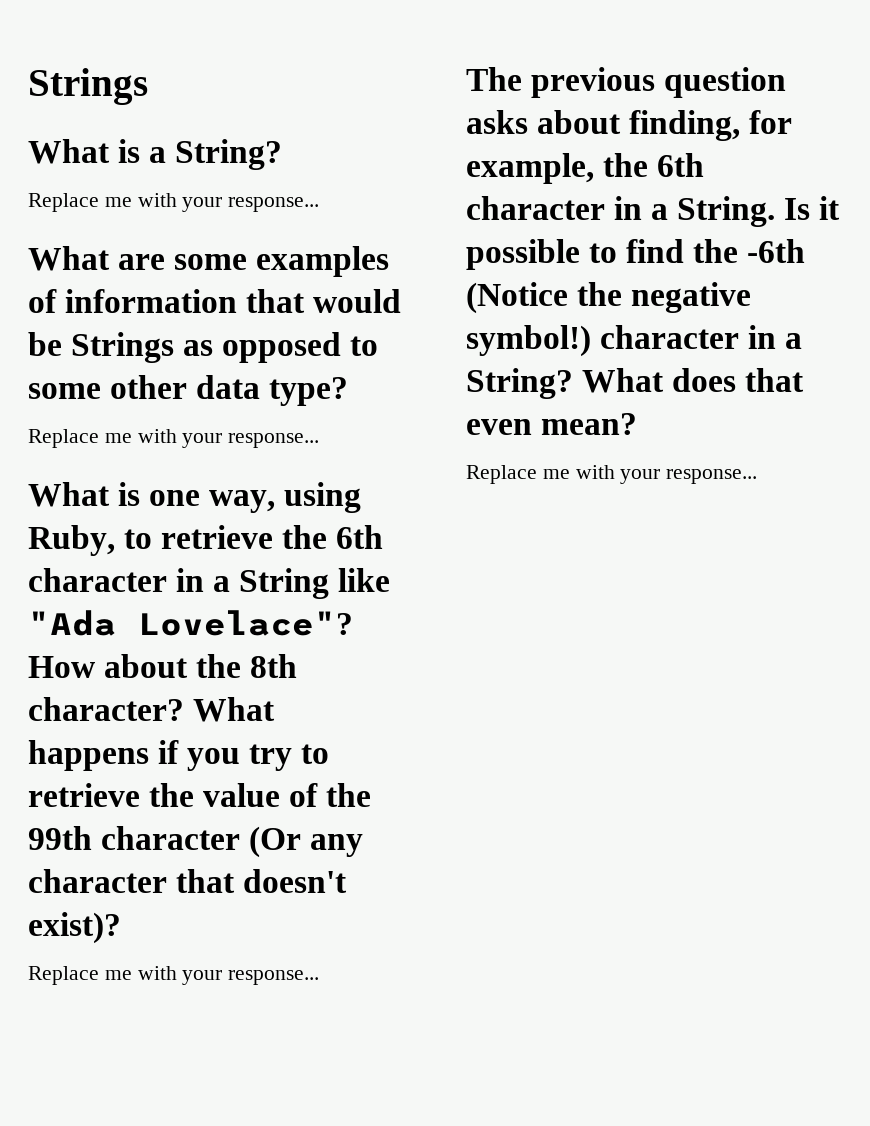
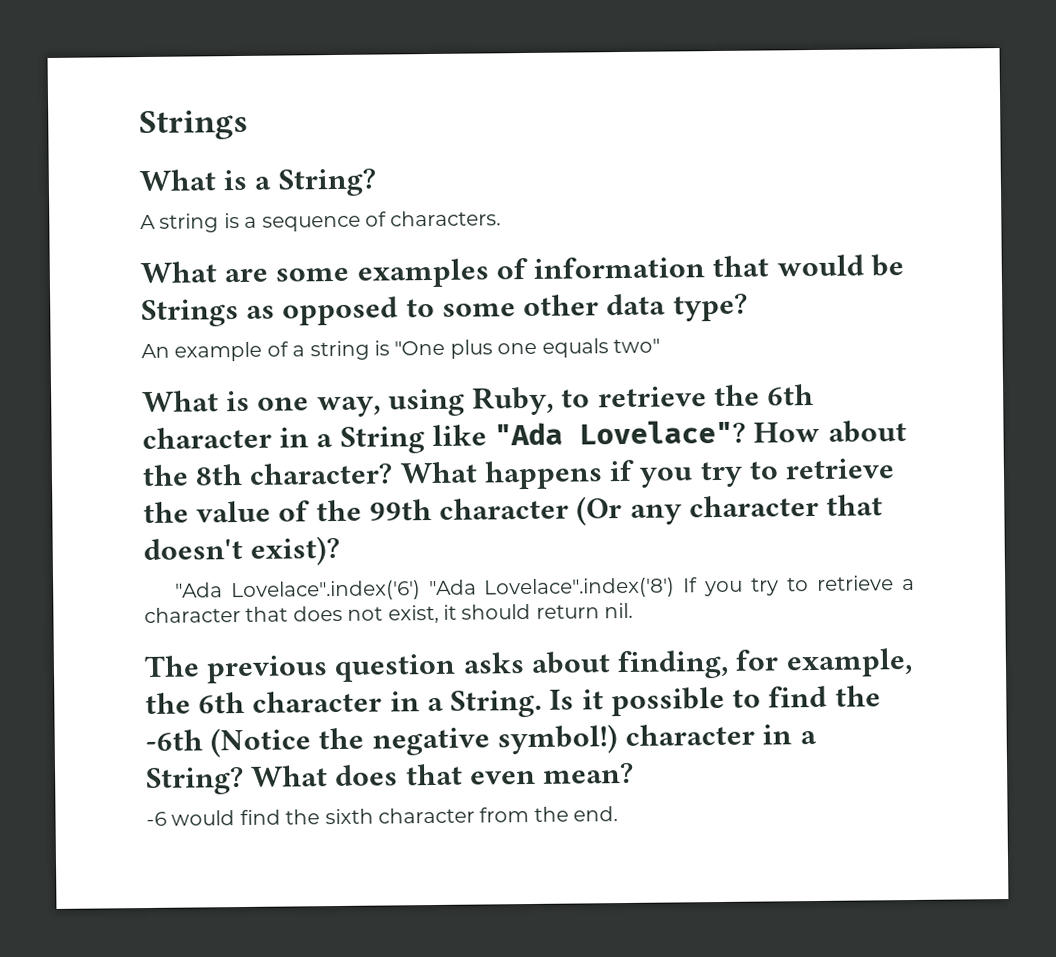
[28,193,320,212] Replace me with your response... -> [140,210,502,233] A string is a sequence of characters.
[28,429,320,448] Replace me with your response... -> [141,338,660,362] An example of a string is "One plus one equals two"
[28,966,320,985] Replace me with your response... -> [174,575,915,602] [144,602,634,624] "Ada Lovelace".index('6') "Ada Lovelace".index('8') If you try to retrieve a character that does not exist, it should return nil.
[466,465,758,484] Replace me with your response... -> [146,806,619,827] -6 would find the sixth character from the end.

